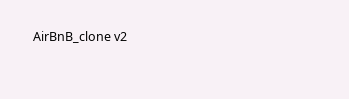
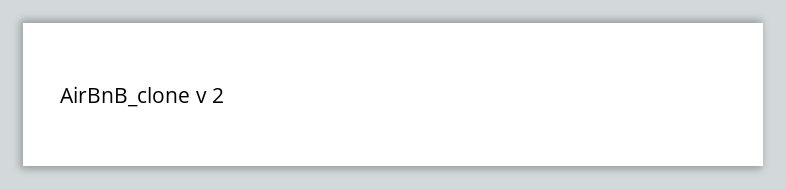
[114,32,128,41] v2 -> [195,88,225,103] v 2

